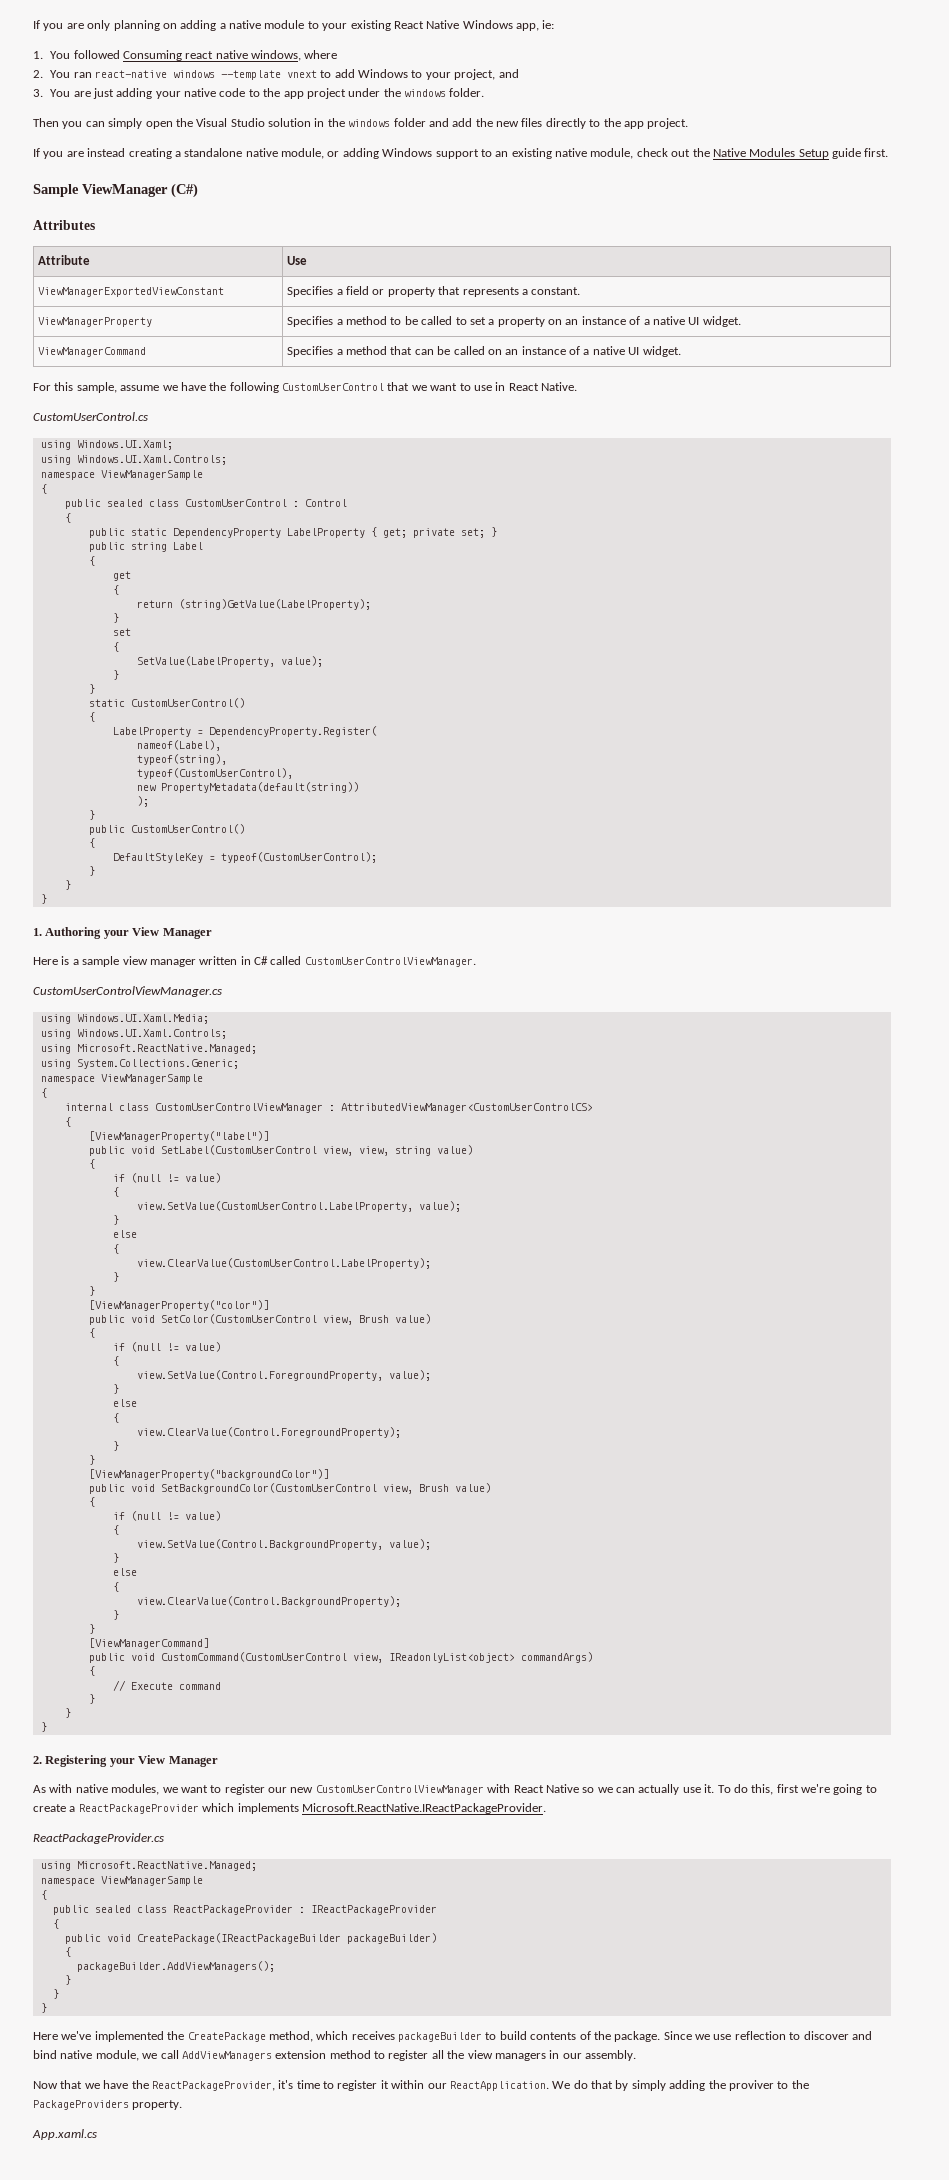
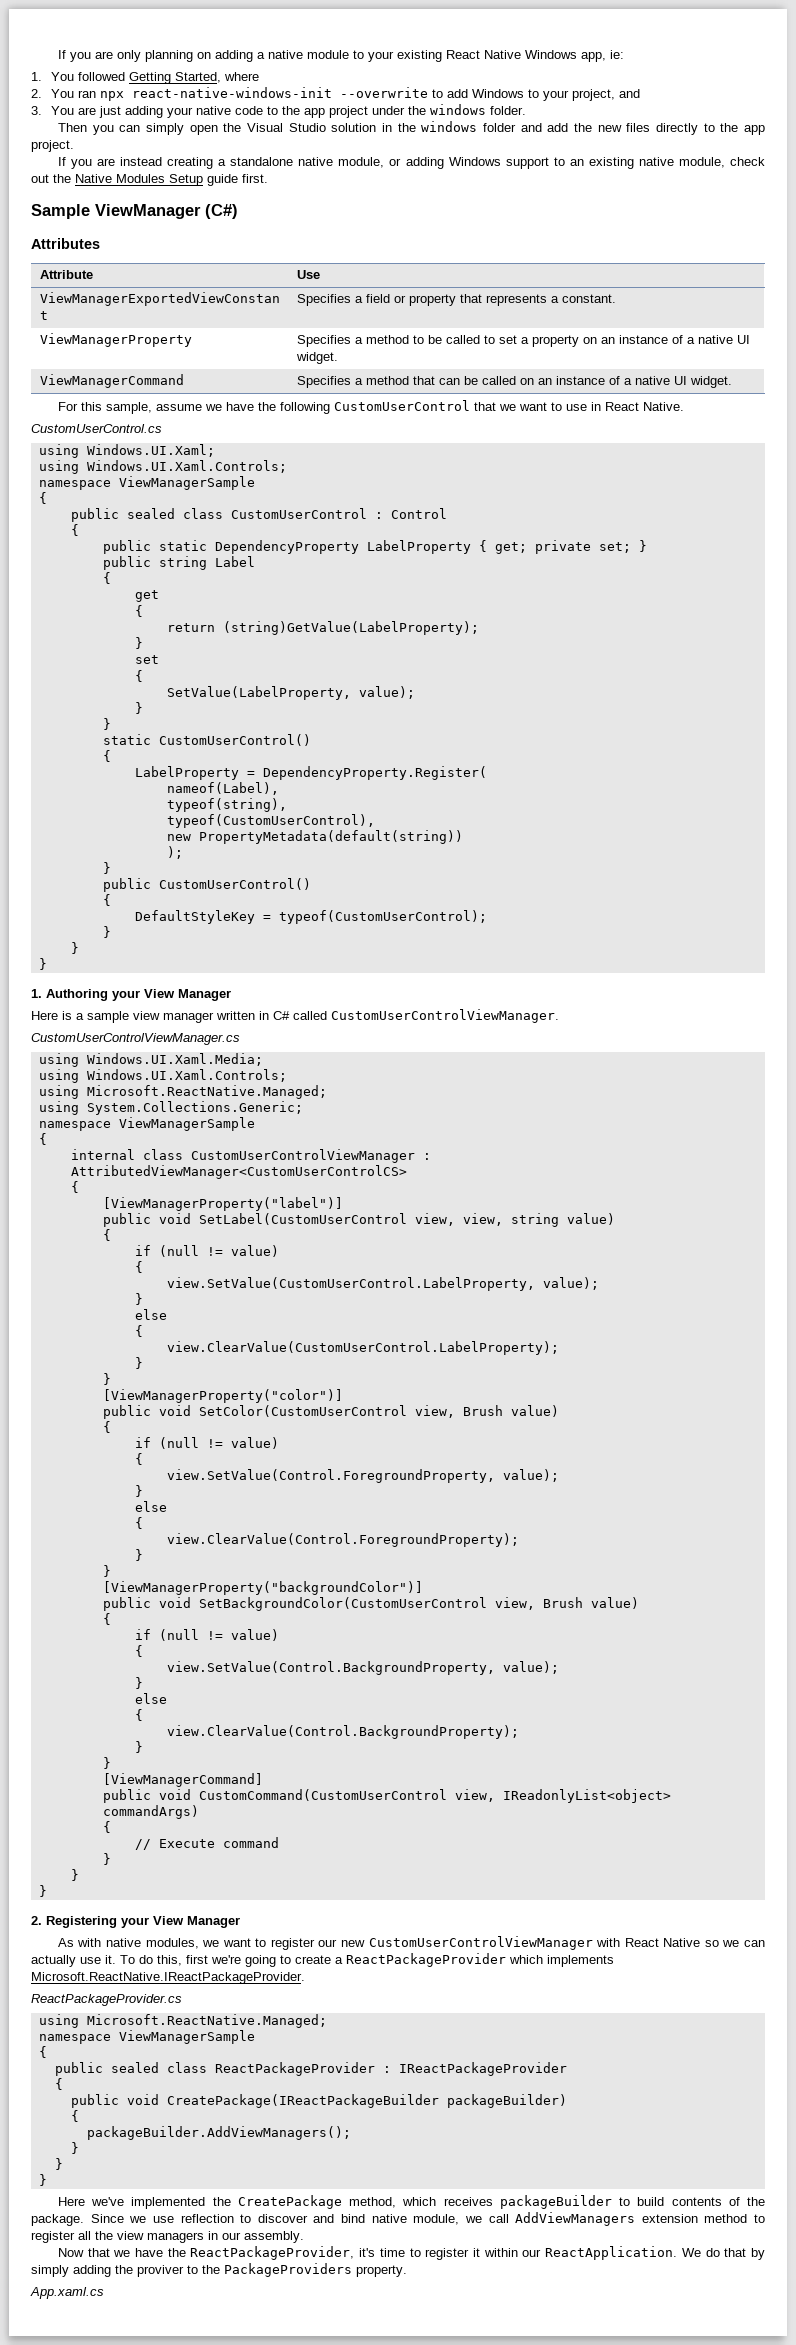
[122,50,302,61] Consuming react native windows, -> [128,72,221,84] Getting Started,
[94,70,317,80] react-native windows --template vnext -> [99,87,428,101] npx react-native-windows-init --overwrite

